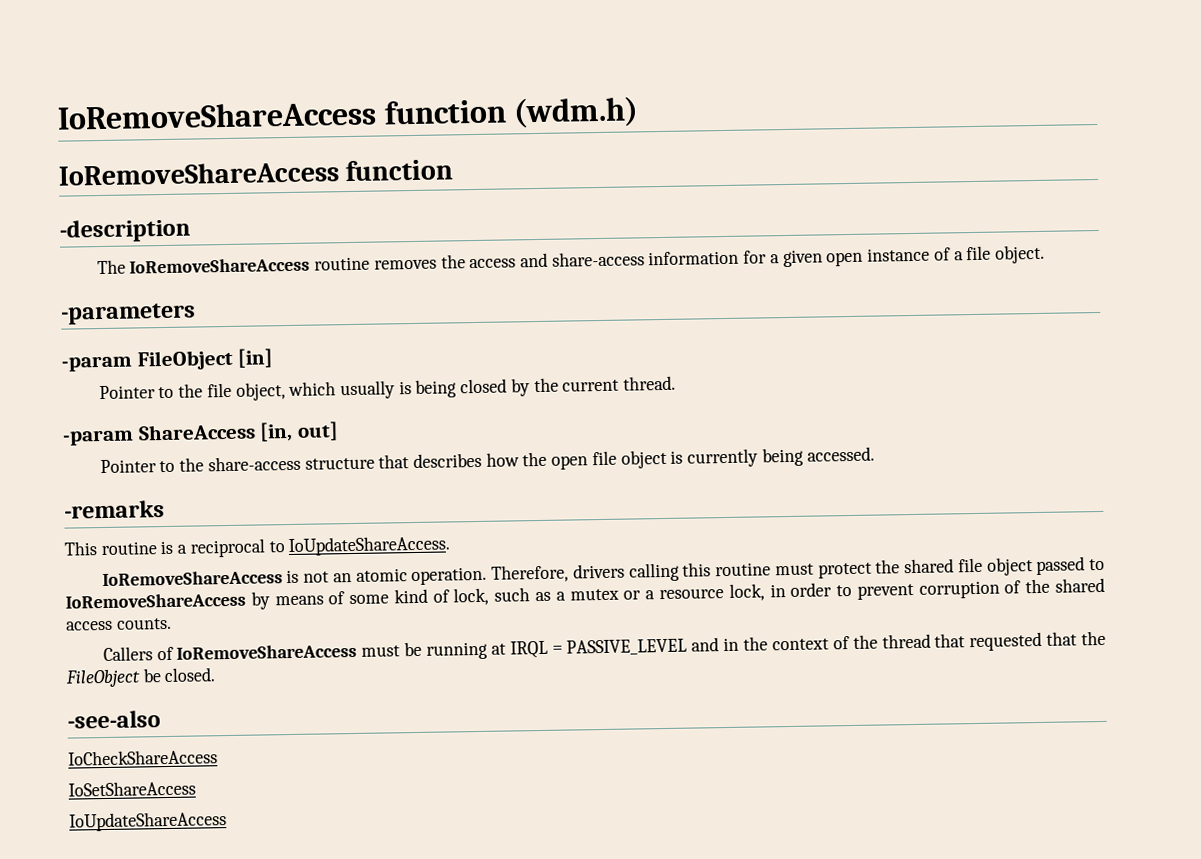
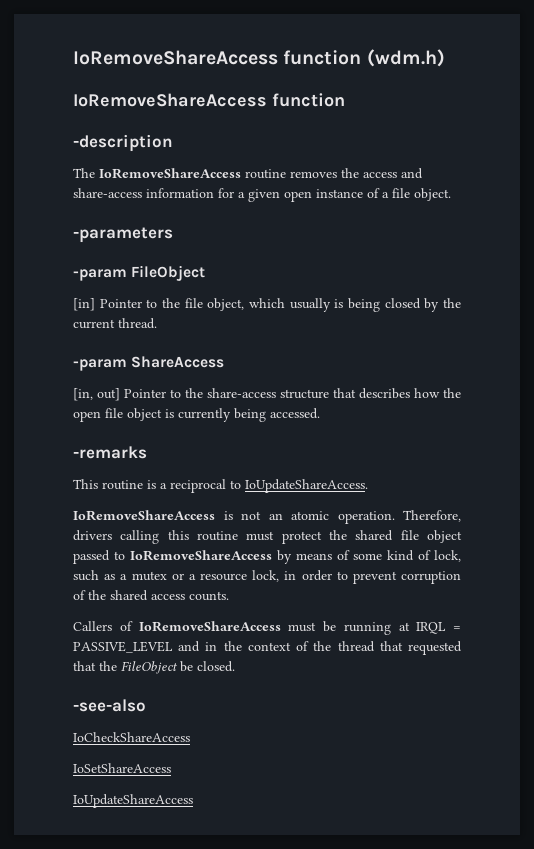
(233, 360) none -> (206, 273) //
(274, 358) // -> (95, 304) none
(256, 432) none -> (225, 362) //
(339, 431) // -> (120, 394) none

